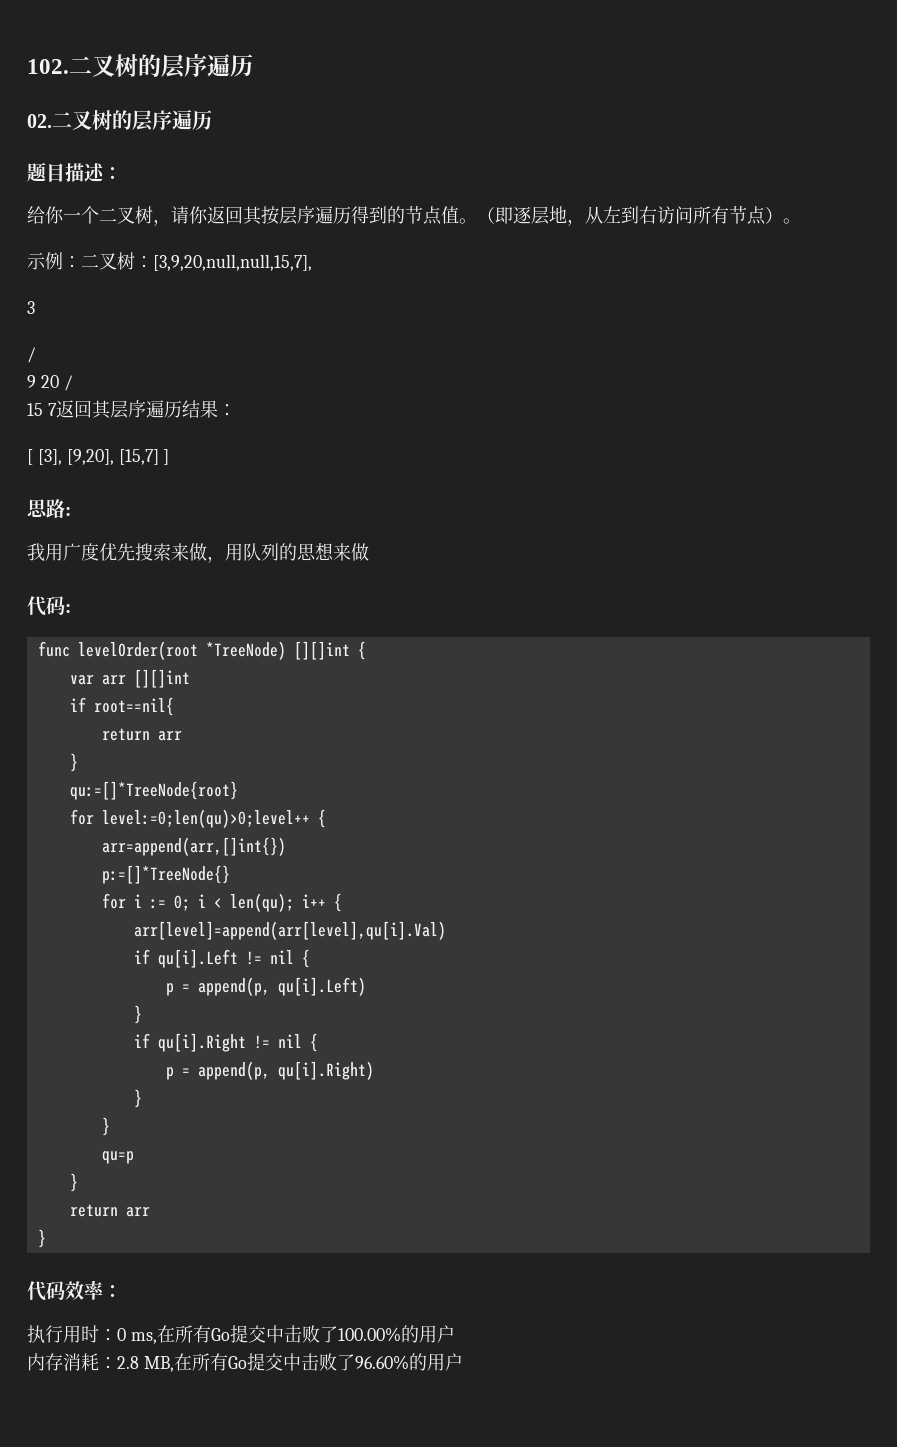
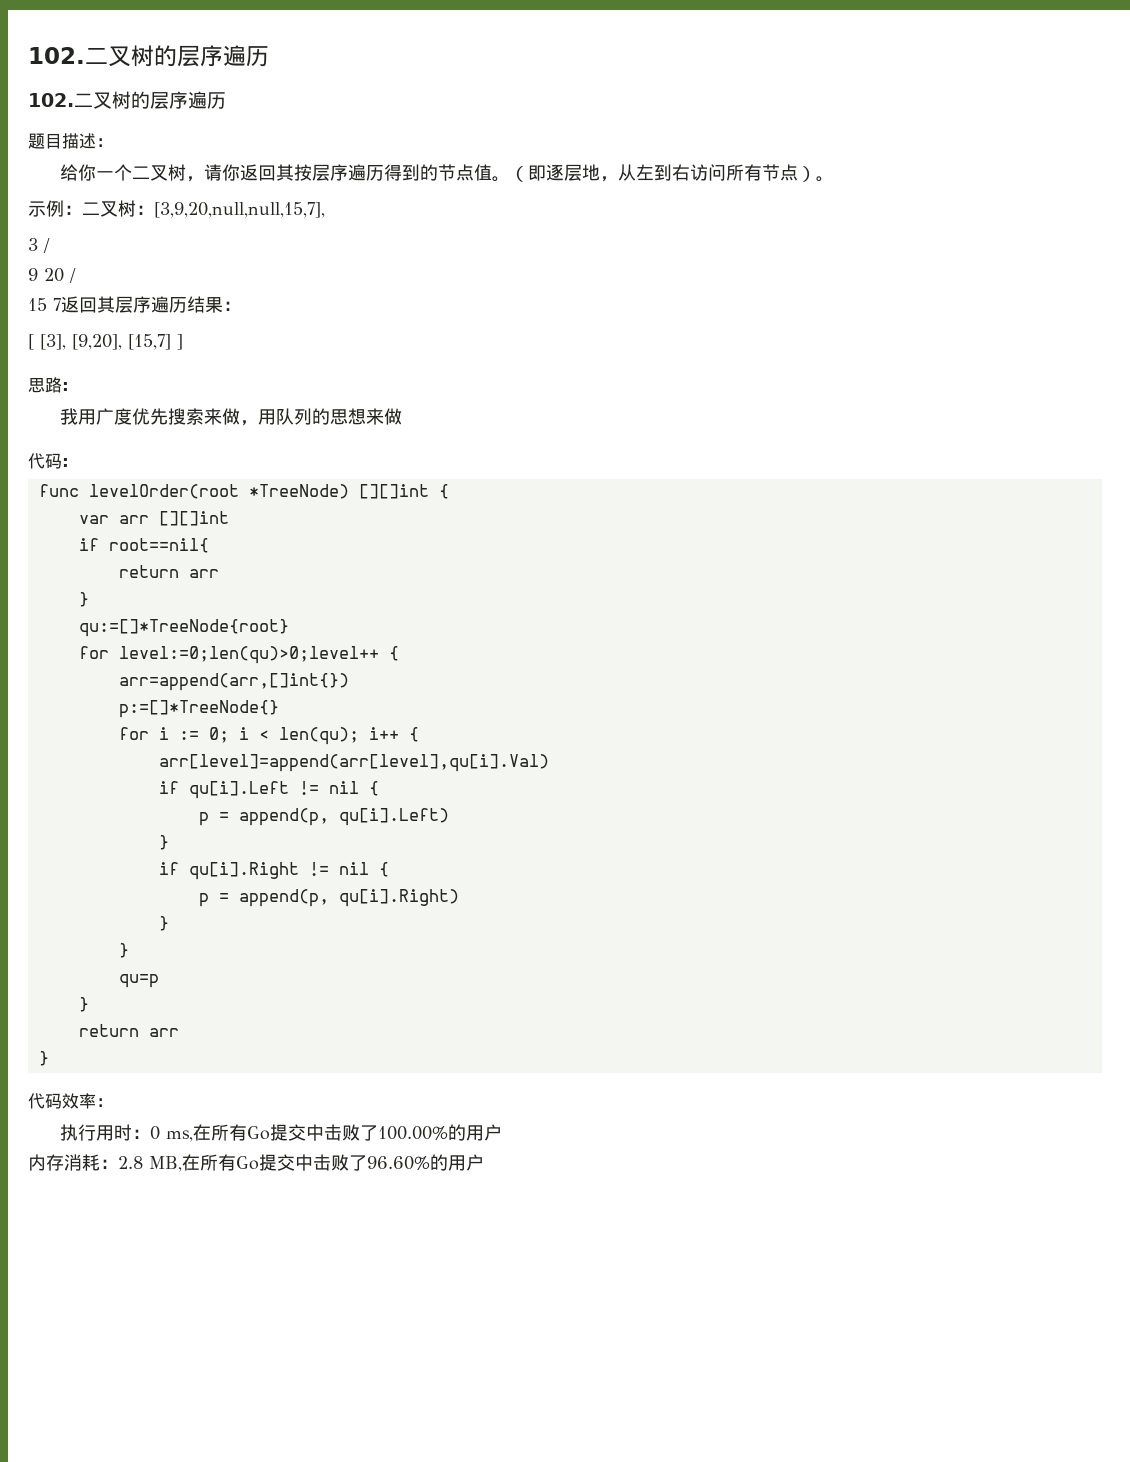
[27,54,253,78] [27,114,52,128] 102.二叉树的层序遍历 // 02. -> [28,45,269,67] [28,93,74,107] 102.二叉树的层序遍历 // 102.
(35, 307) // -> (38, 244) none

